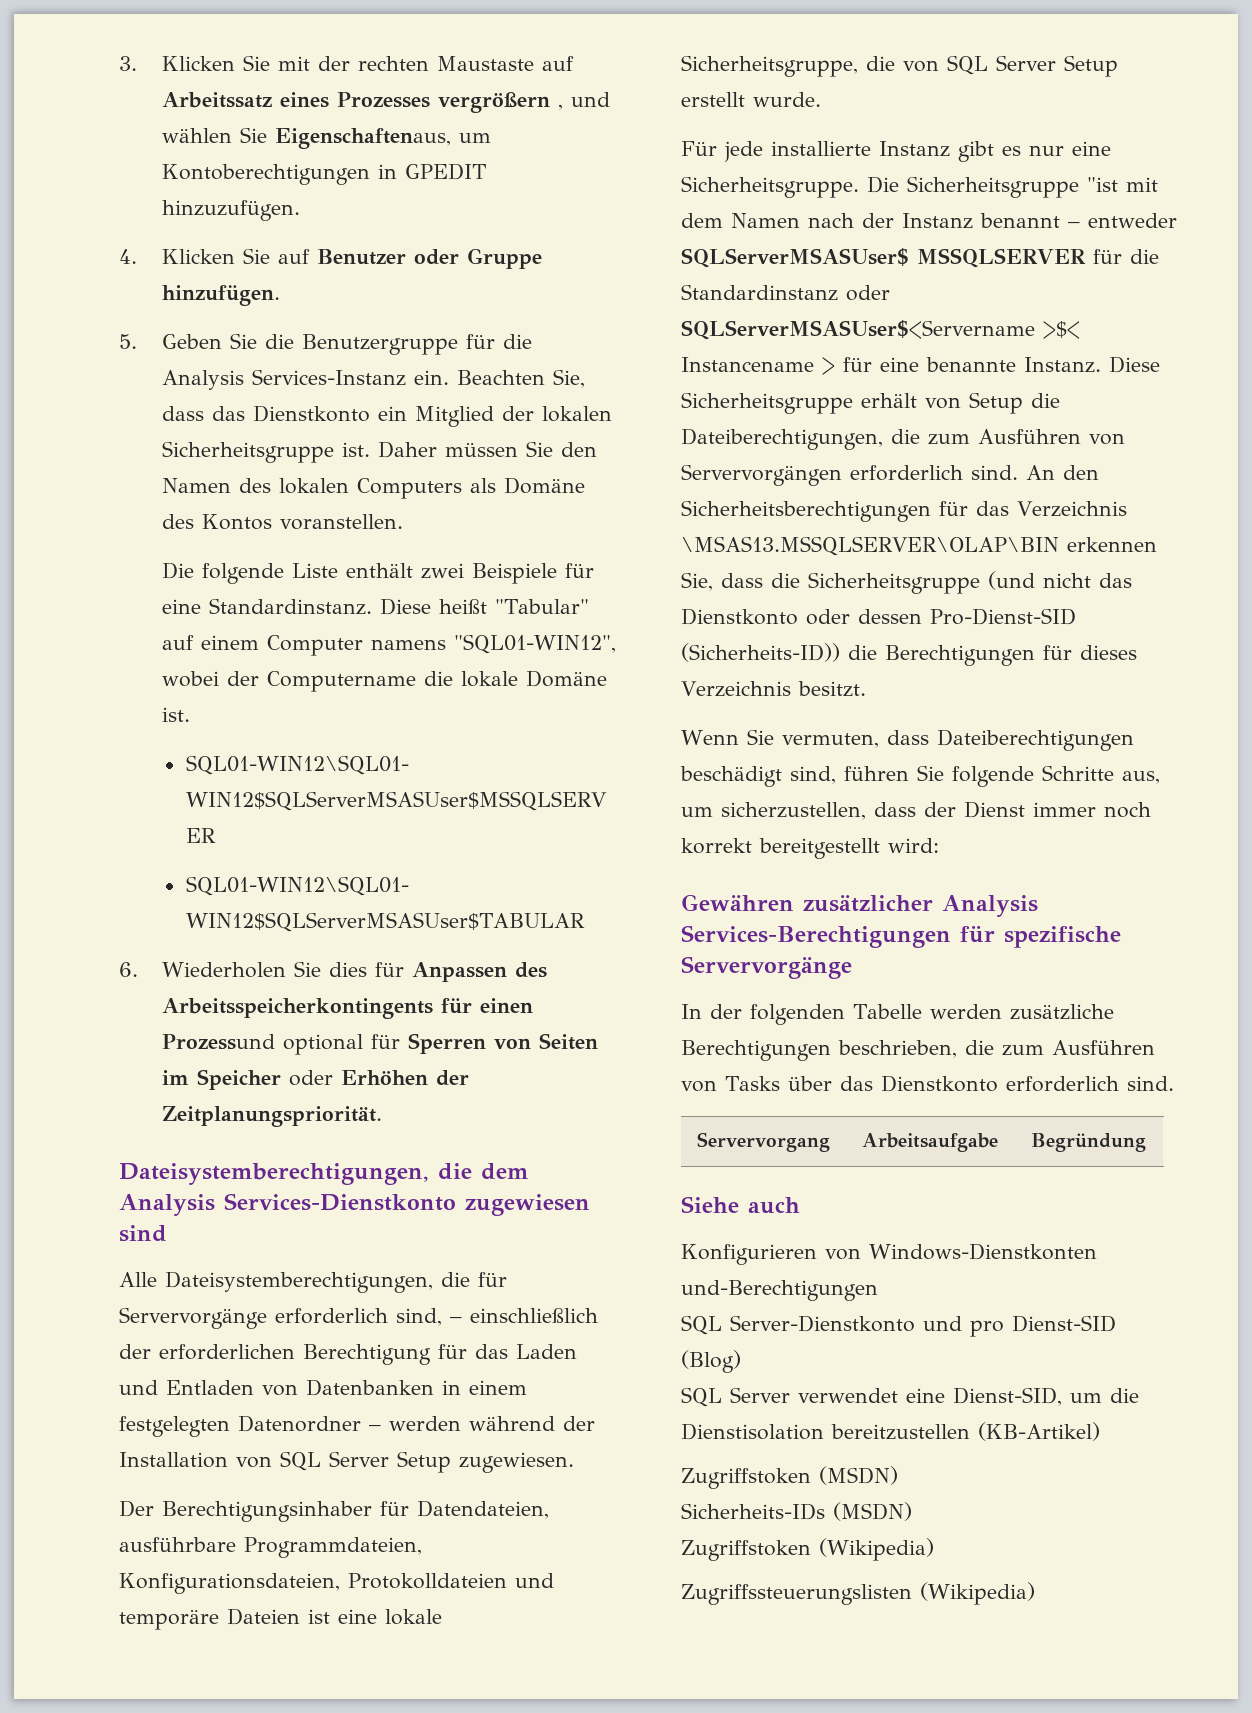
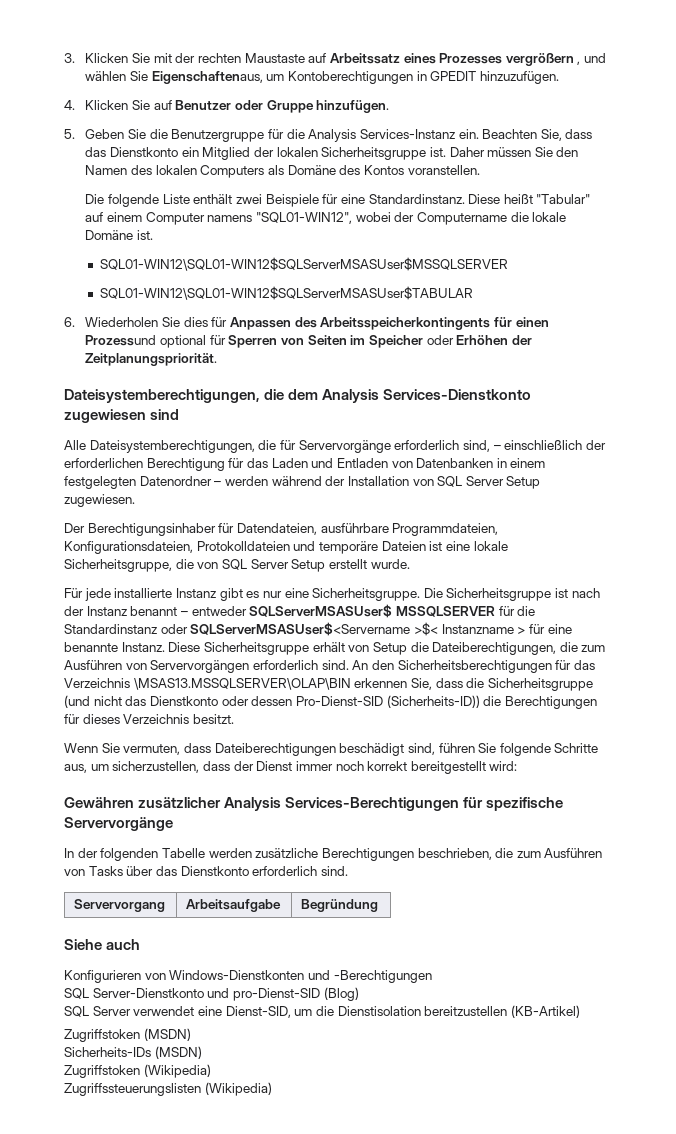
[1087,177,1158,192] [681,213,800,228] "ist mit dem Namen -> [555,588,569,598] ist
[681,357,814,372] Instancename -> [441,624,514,634] Instanzname
[681,1280,878,1301] und-Berechtigungen -> [307,970,432,983] und -Berechtigungen
[970,1315,1116,1337] pro Dienst-SID -> [232,988,320,1001] pro-Dienst-SID

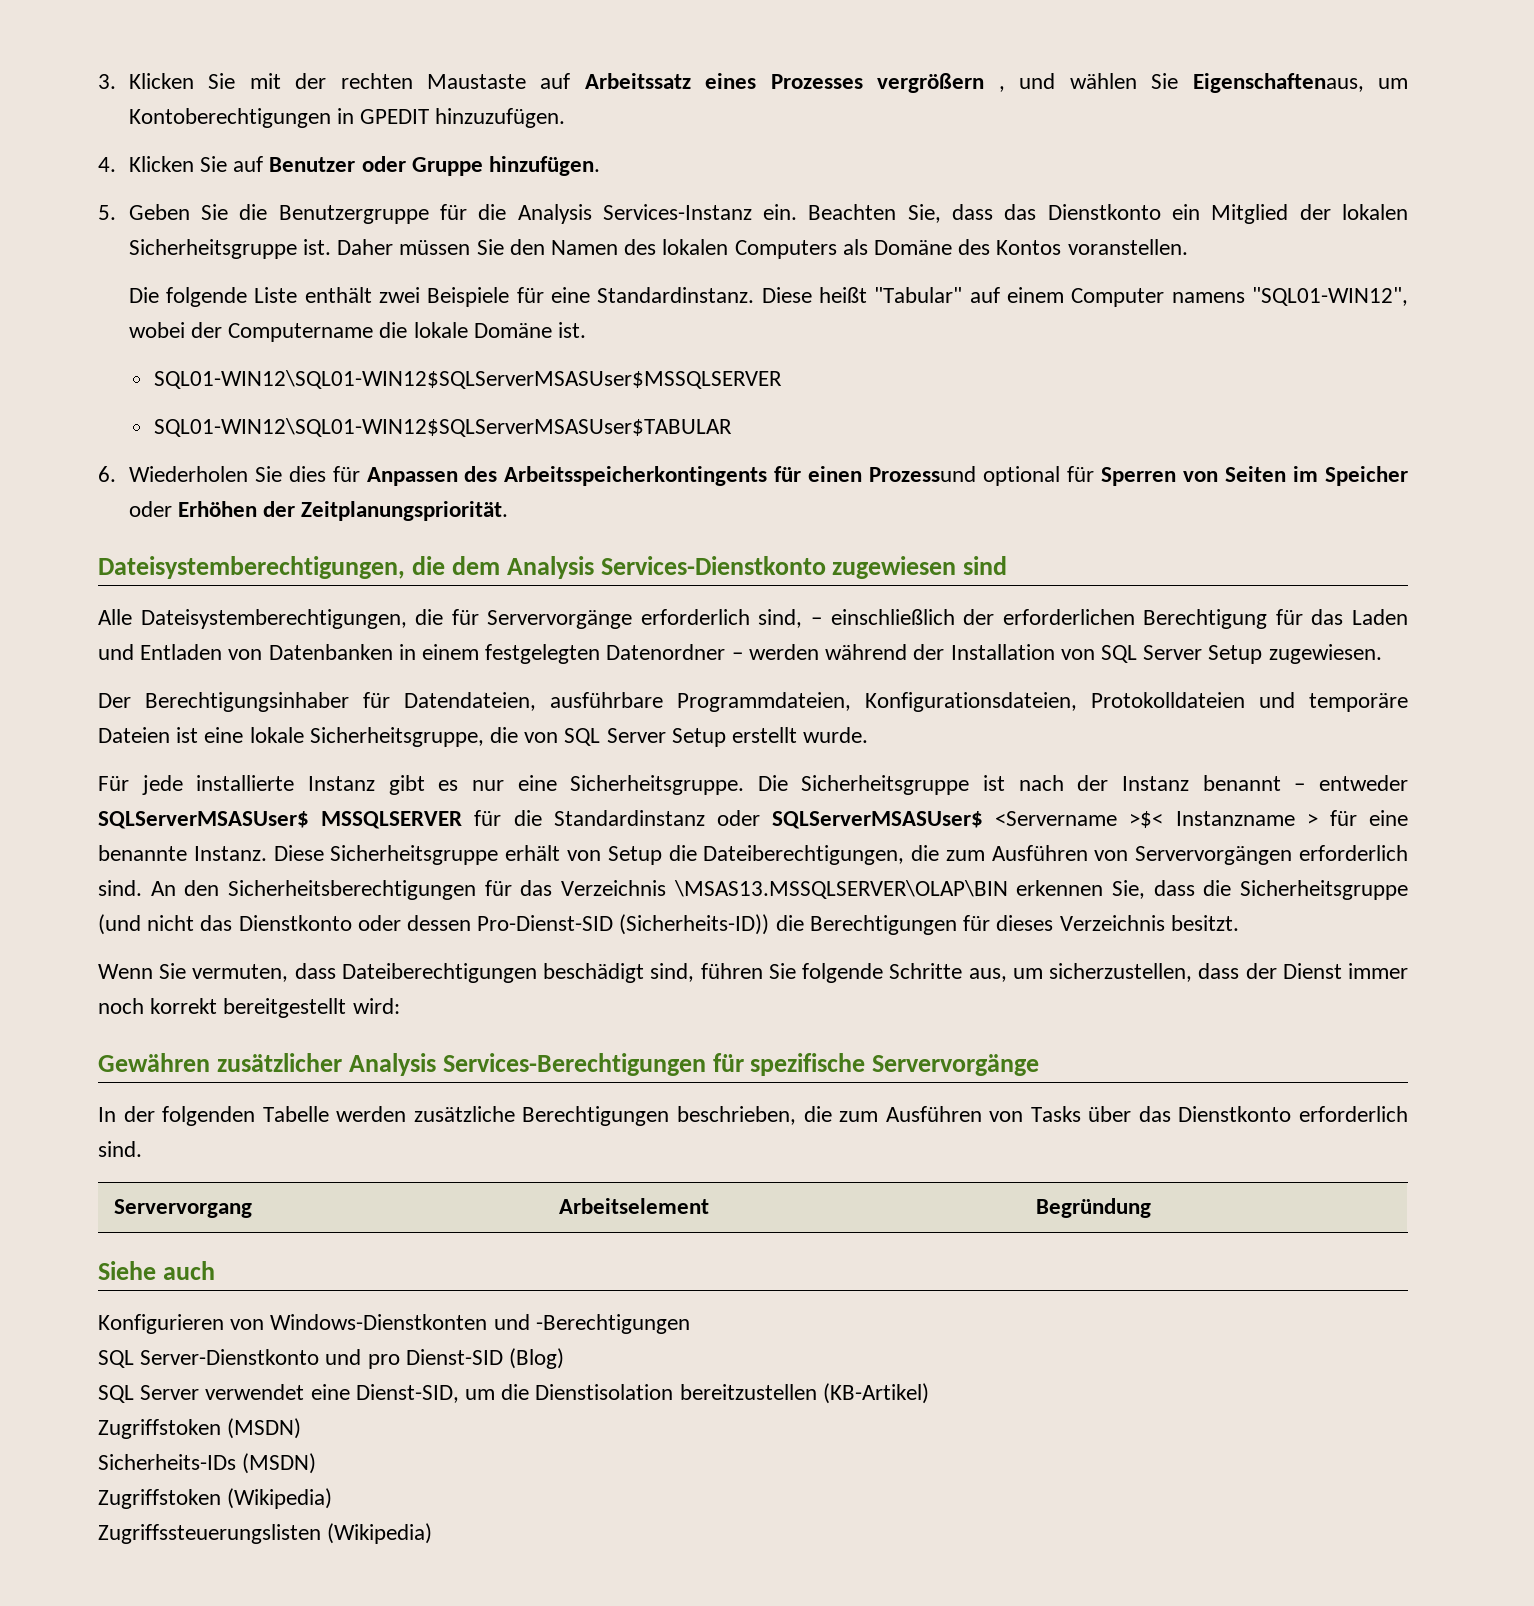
[190,622,411,636] SQLServerMSASUser$<Servername -> [772,811,1118,829] SQLServerMSASUser$ <Servername
[186,899,282,912] Arbeitsaufgabe -> [559,1198,710,1214] Arbeitselement
[232,988,320,1001] pro-Dienst-SID -> [367,1349,503,1369] pro Dienst-SID

